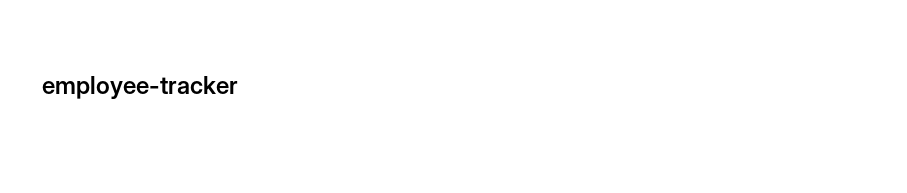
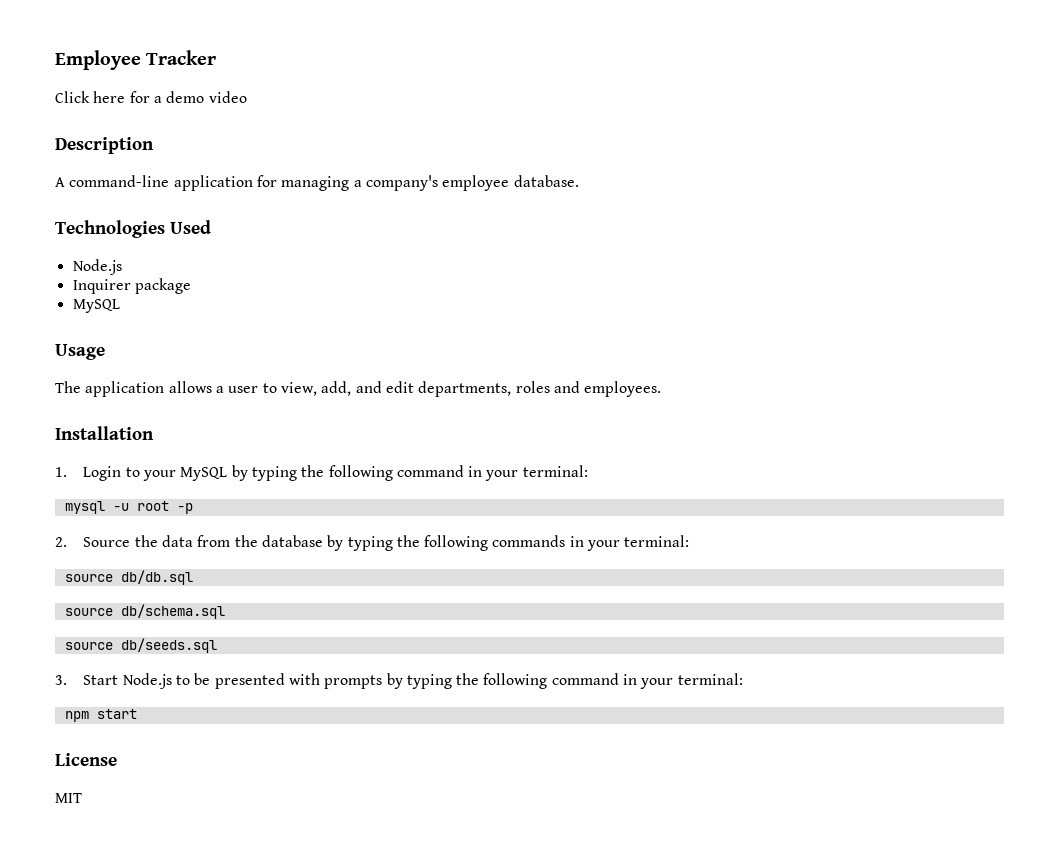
[42,76,238,99] employee-tracker -> [55,50,217,70] [55,91,247,103] [55,137,154,154] [55,175,579,191] [55,220,211,238] [72,259,122,275] [72,278,191,294] [72,299,120,313] [55,344,105,360] [55,381,662,397] [55,426,154,440] [55,465,588,481] [64,501,193,514] [55,535,690,551] [64,570,193,585] [64,604,225,619] [64,638,217,653] [55,673,743,689] [64,709,137,722] [55,753,117,766] [55,793,82,803] Employee Tracker // Click here for a demo video // Description // A command-line application for managing a company's employee database. // Technologies Used // Node.js // Inquirer package // MySQL // Usage // The application allows a user to view, add, and edit departments, roles and employees. // Installation // 1. Login to your MySQL by typing the following command in your terminal: // mysql -u root -p // 2. Source the data from the database by typing the following commands in your terminal: // source db/db.sql // source db/schema.sql // source db/seeds.sql // 3. Start Node.js to be presented with prompts by typing the following command in your terminal: // npm start // License // MIT

